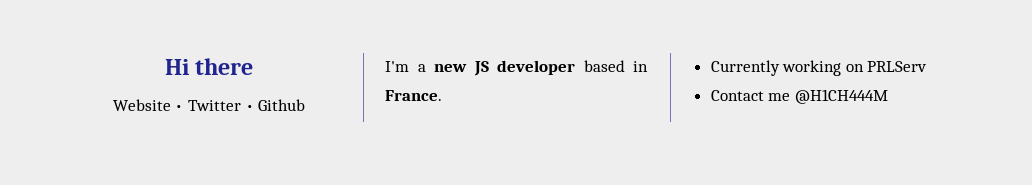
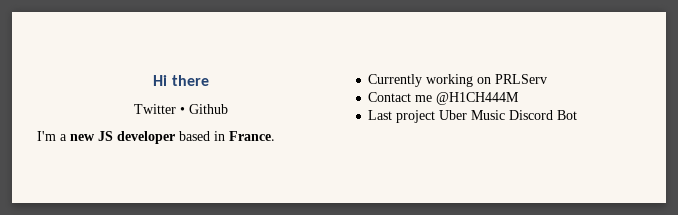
[112,99,184,111] Website • -> (209, 80) none
(888, 96) none -> [368,110,578,123] // Last project Uber Music Discord Bot

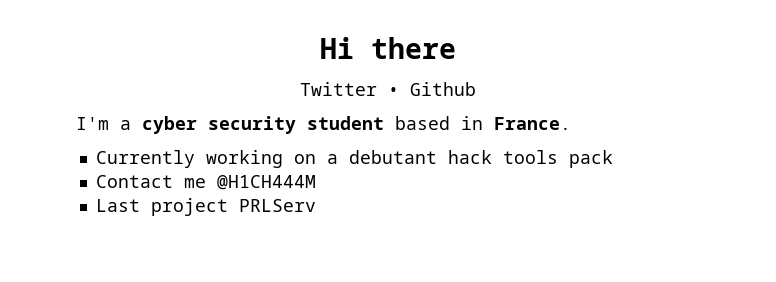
[70,131,175,144] new JS developer -> [142,116,384,134] cyber security student
[495,74,548,84] PRLServ -> [326,150,613,168] a debutant hack tools pack
[439,110,578,120] Uber Music Discord Bot -> [238,199,316,212] PRLServ

